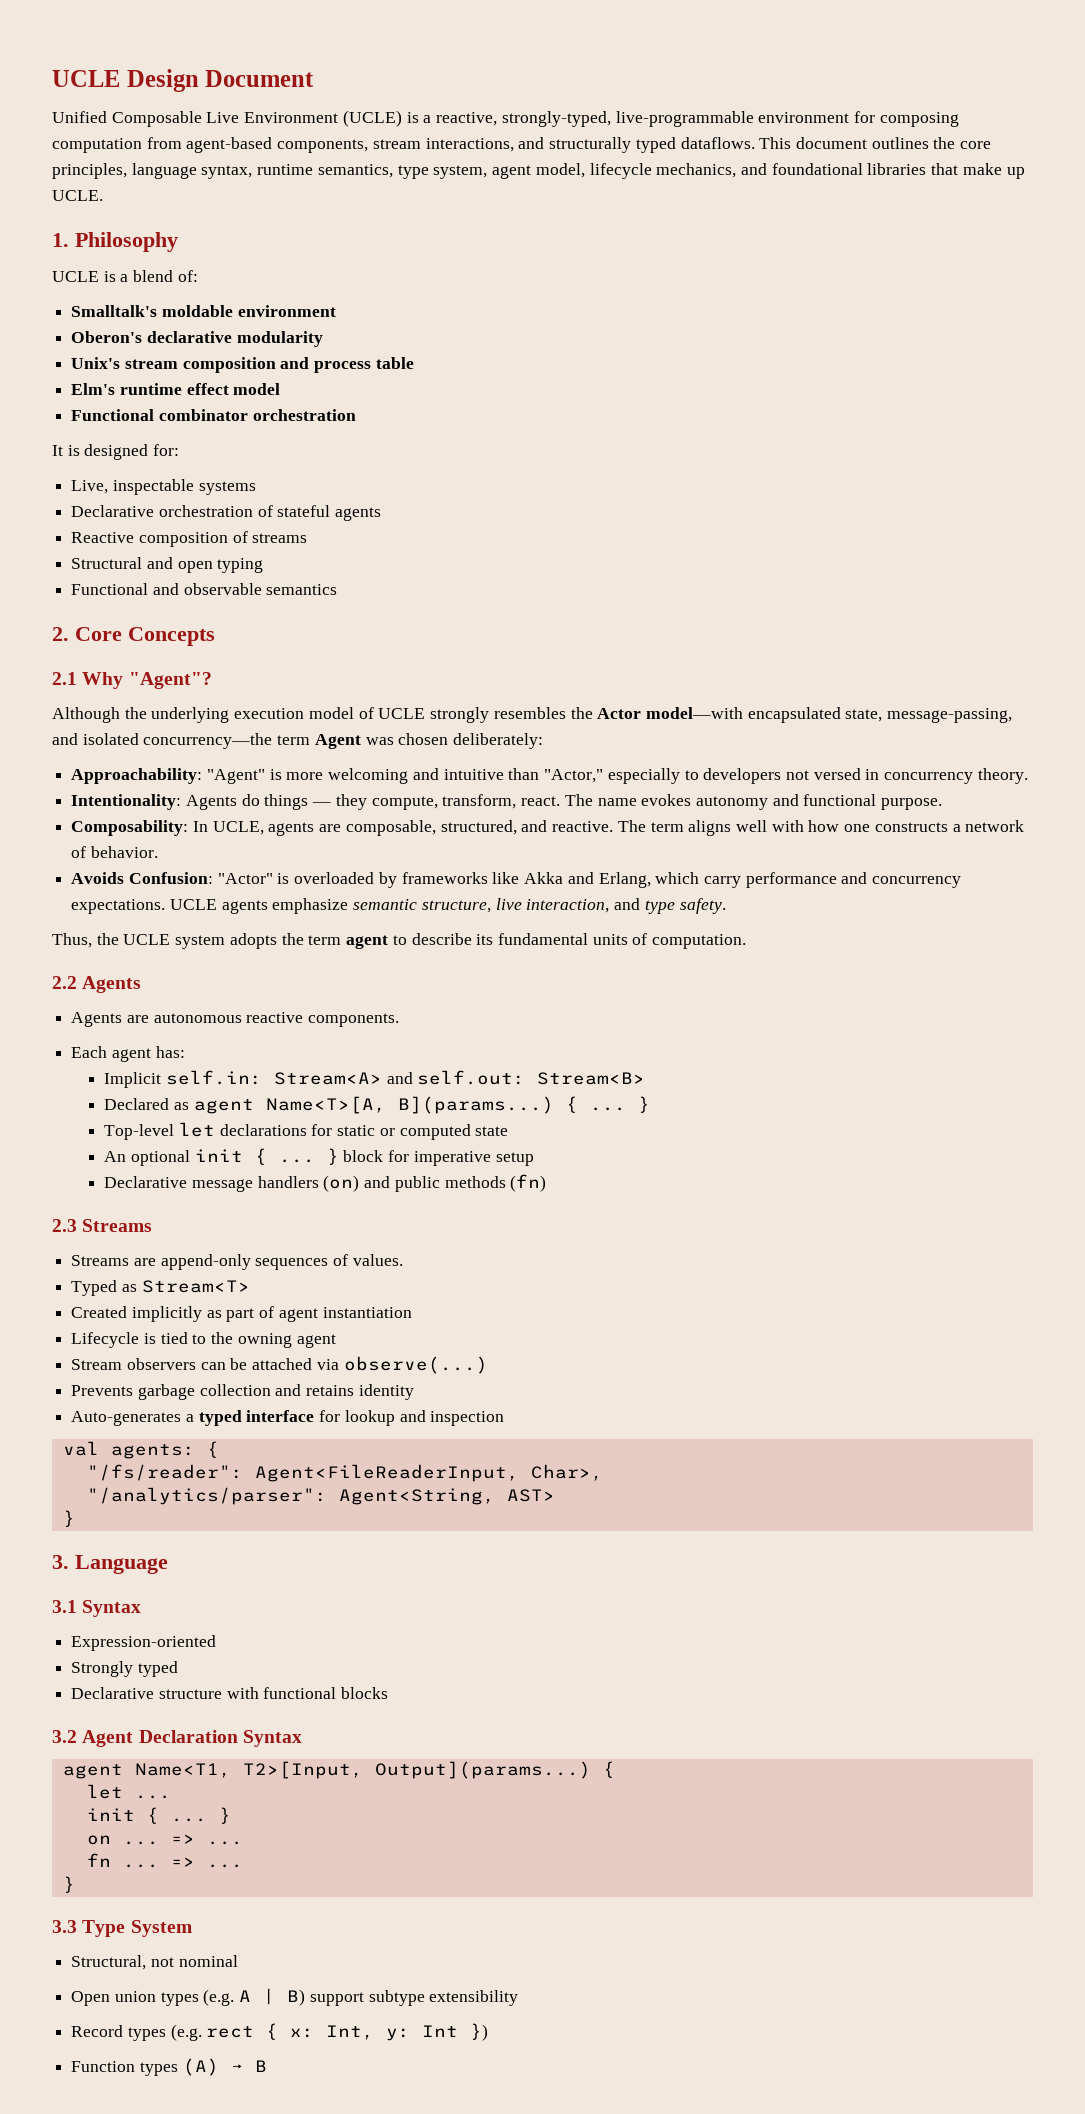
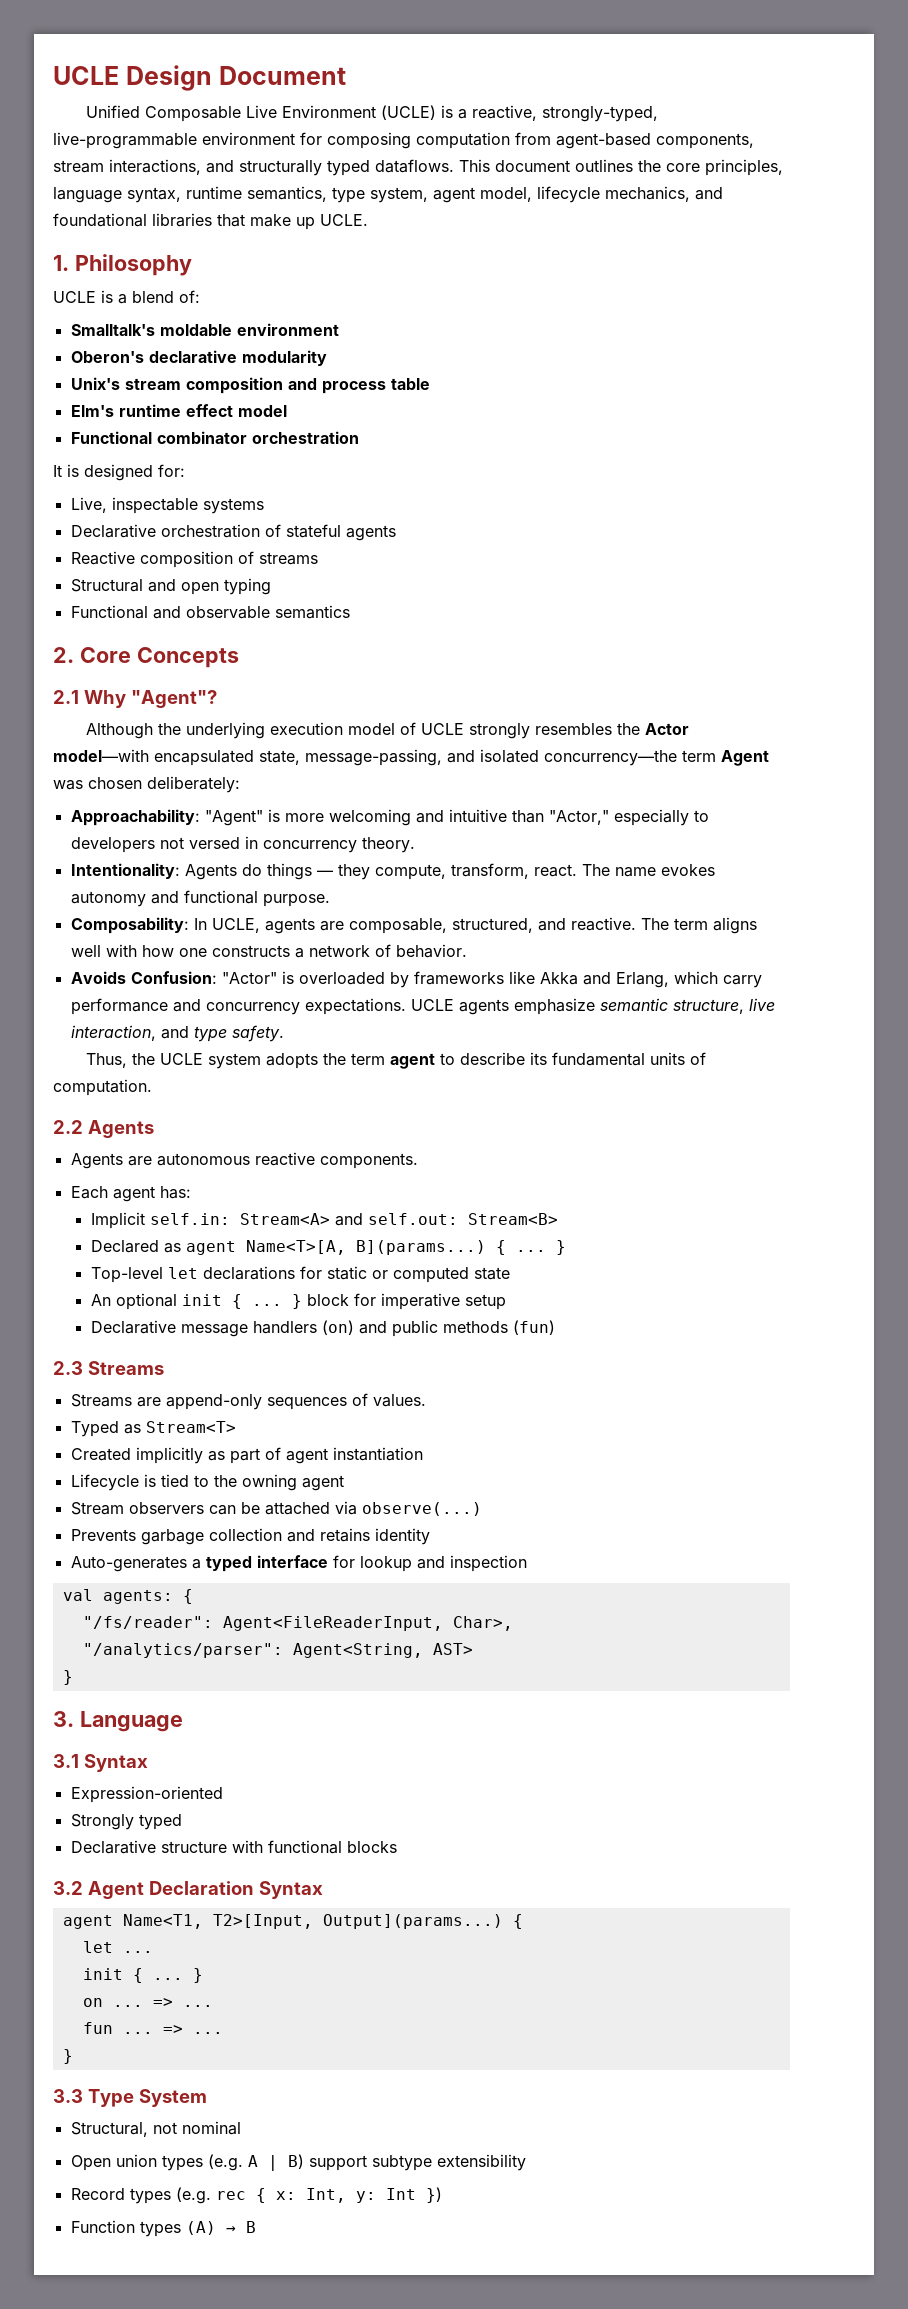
[510,1174,547,1192] (fn) -> [512,1320,555,1335] (fun)
[86,1853,111,1867] fn -> [82,2022,113,2034] fun
[206,2026,255,2038] rect -> [215,2191,246,2200] rec

